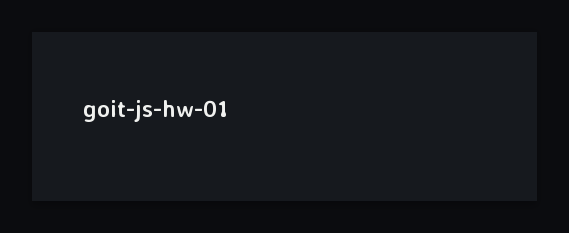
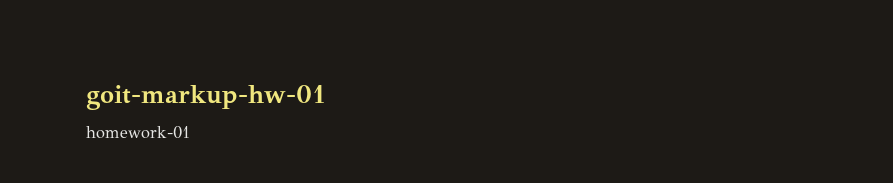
[83,100,228,122] goit-js-hw-01 -> [86,85,326,110] [86,126,190,139] goit-markup-hw-01 // homework-01

